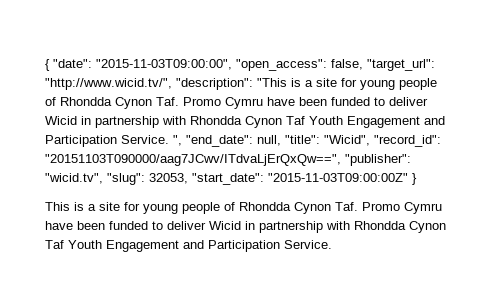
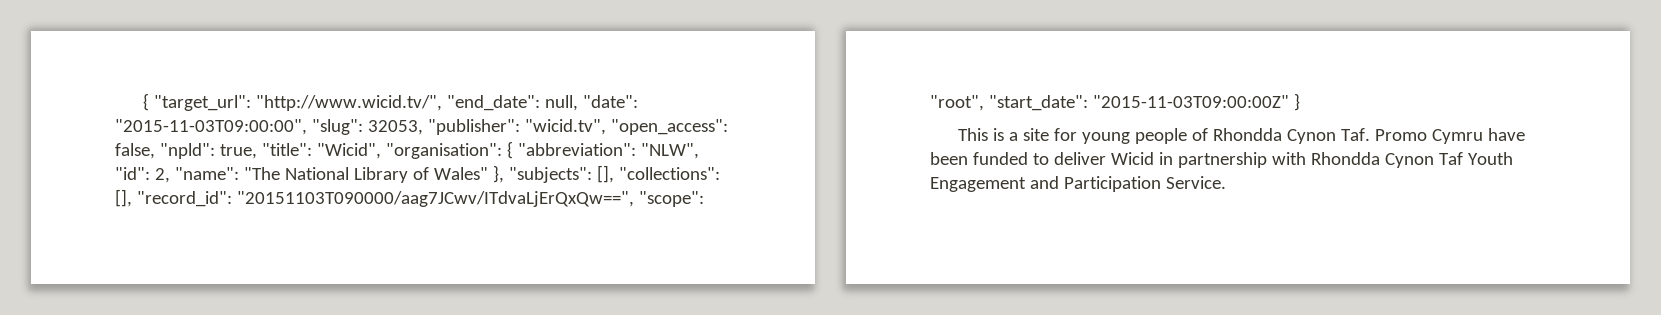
[45,59,435,71] [45,78,437,90] [45,97,428,109] [45,116,445,128] [45,135,441,147] [45,154,411,166] [45,173,188,185] { "date": "2015-11-03T09:00:00", "open_access": false, "target_url": "http://www.wicid.tv/", "description": "This is a site for young people of Rhondda Cynon Taf. Promo Cymru have been funded to deliver Wicid in partnership with Rhondda Cynon Taf Youth Engagement and Participation Service. ", "end_date": null, "title": "Wicid", "record_id": "20151103T090000/aag7JCwv/ITdvaLjErQxQw==", "publisher": "wicid.tv", "slug": 32053, -> [142,93,638,111] [115,119,728,135] [115,141,699,159] [115,165,720,183] [115,189,704,207] [930,95,984,111] { "target_url": "http://www.wicid.tv/", "end_date": null, "date": "2015-11-03T09:00:00", "slug": 32053, "publisher": "wicid.tv", "open_access": false, "npld": true, "title": "Wicid", "organisation": { "abbreviation": "NLW", "id": 2, "name": "The National Library of Wales" }, "subjects": [], "collections": [], "record_id": "20151103T090000/aag7JCwv/ITdvaLjErQxQw==", "scope": "root",

